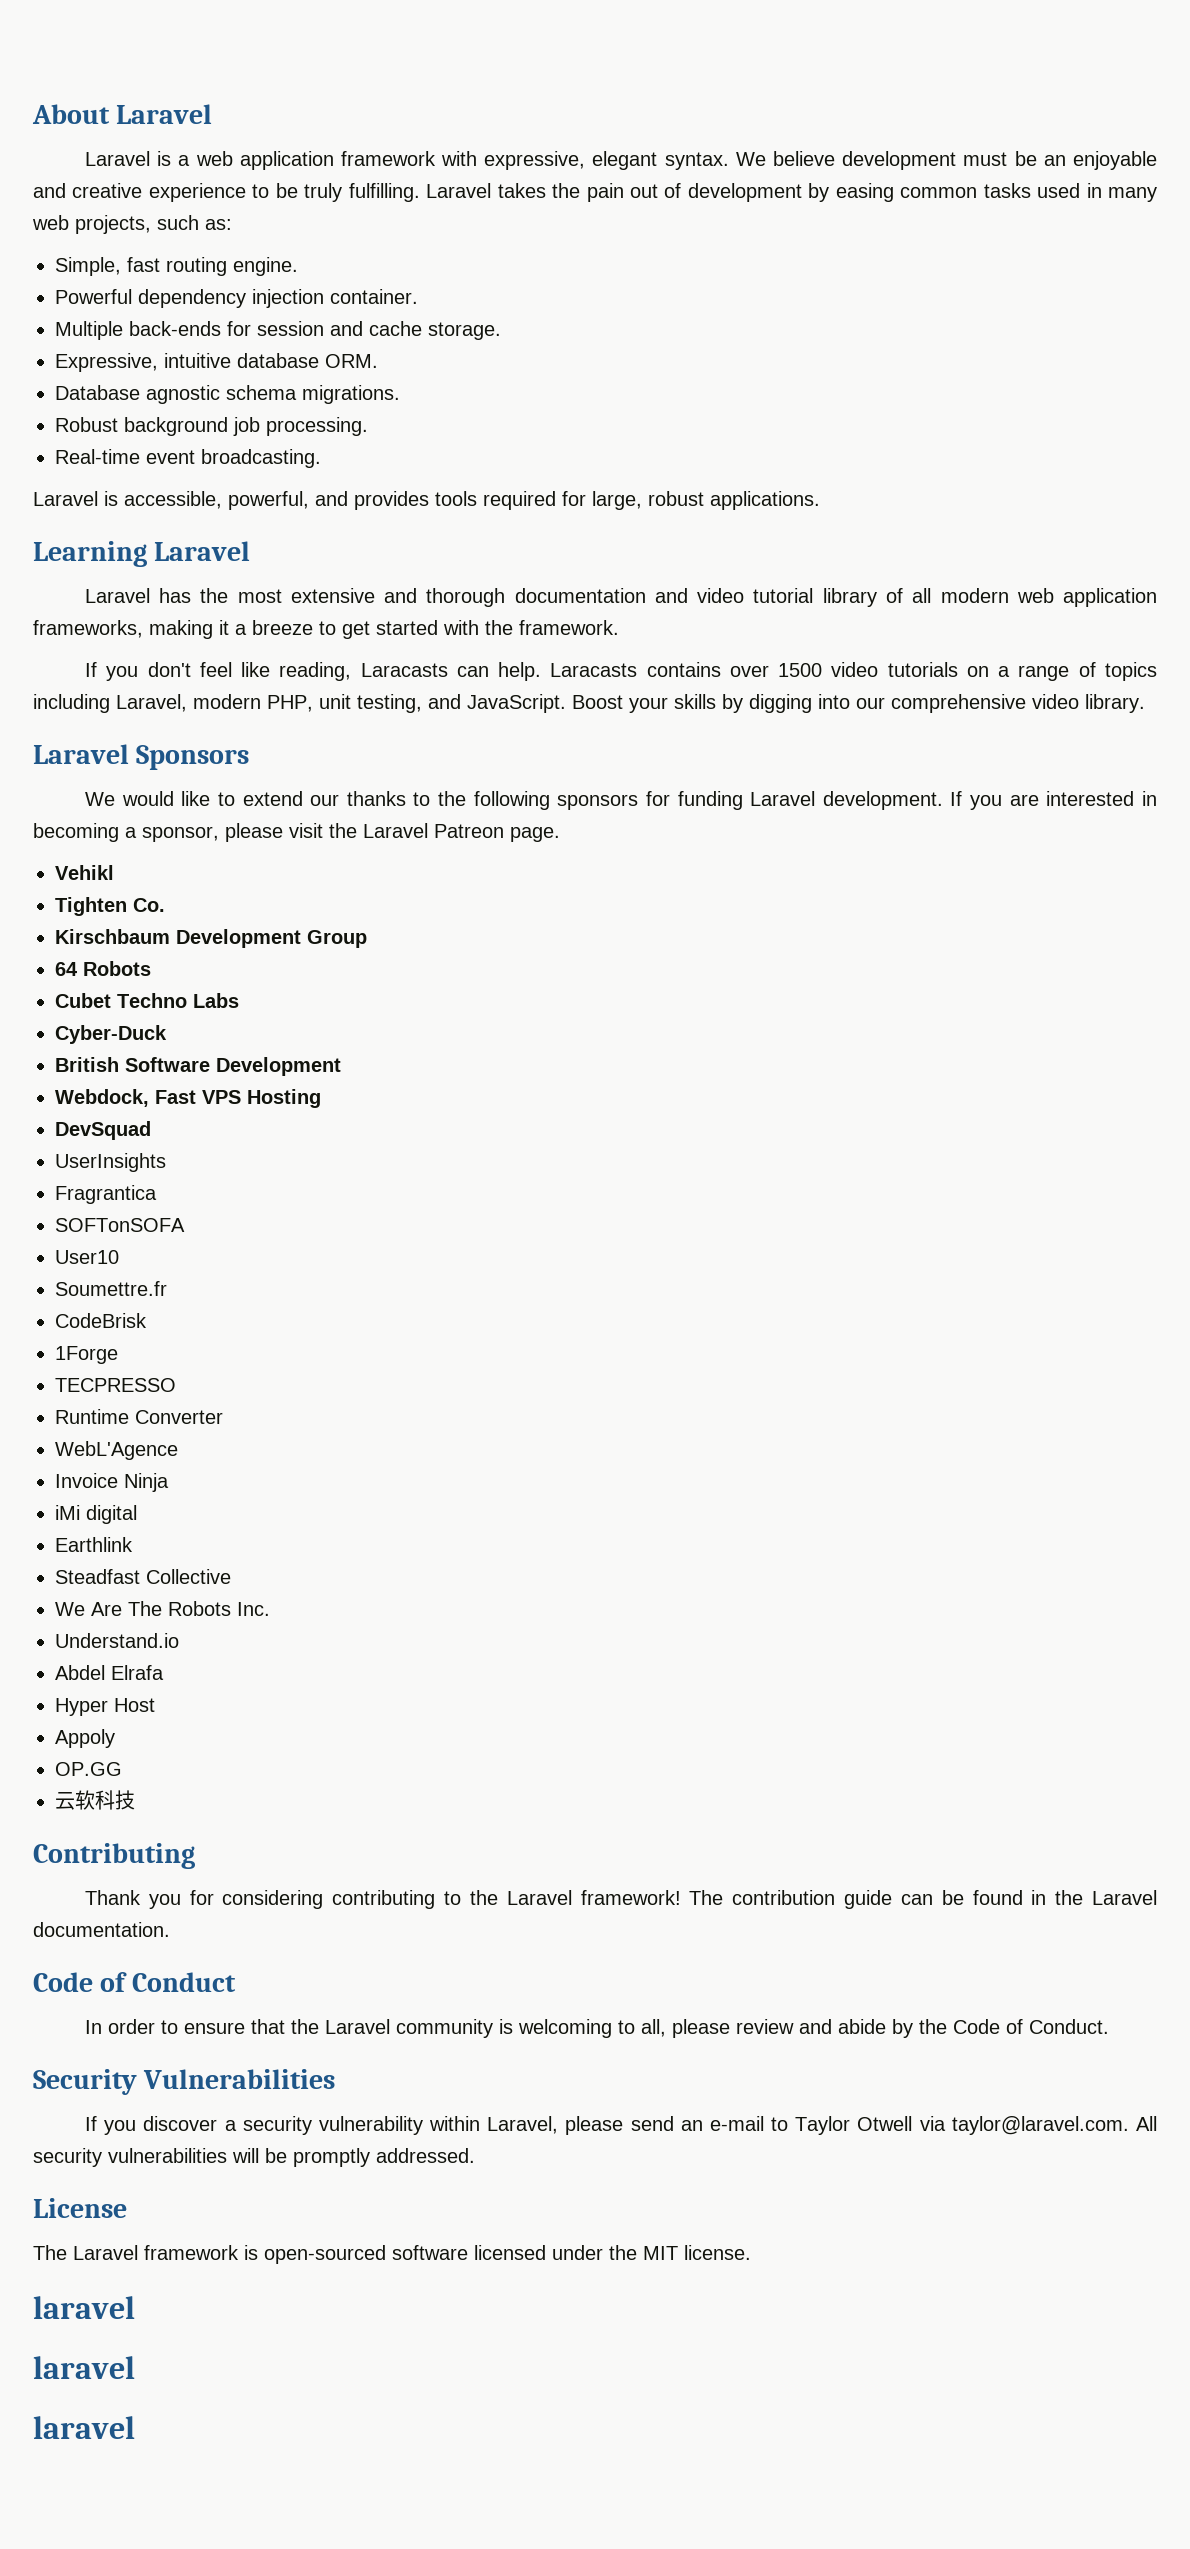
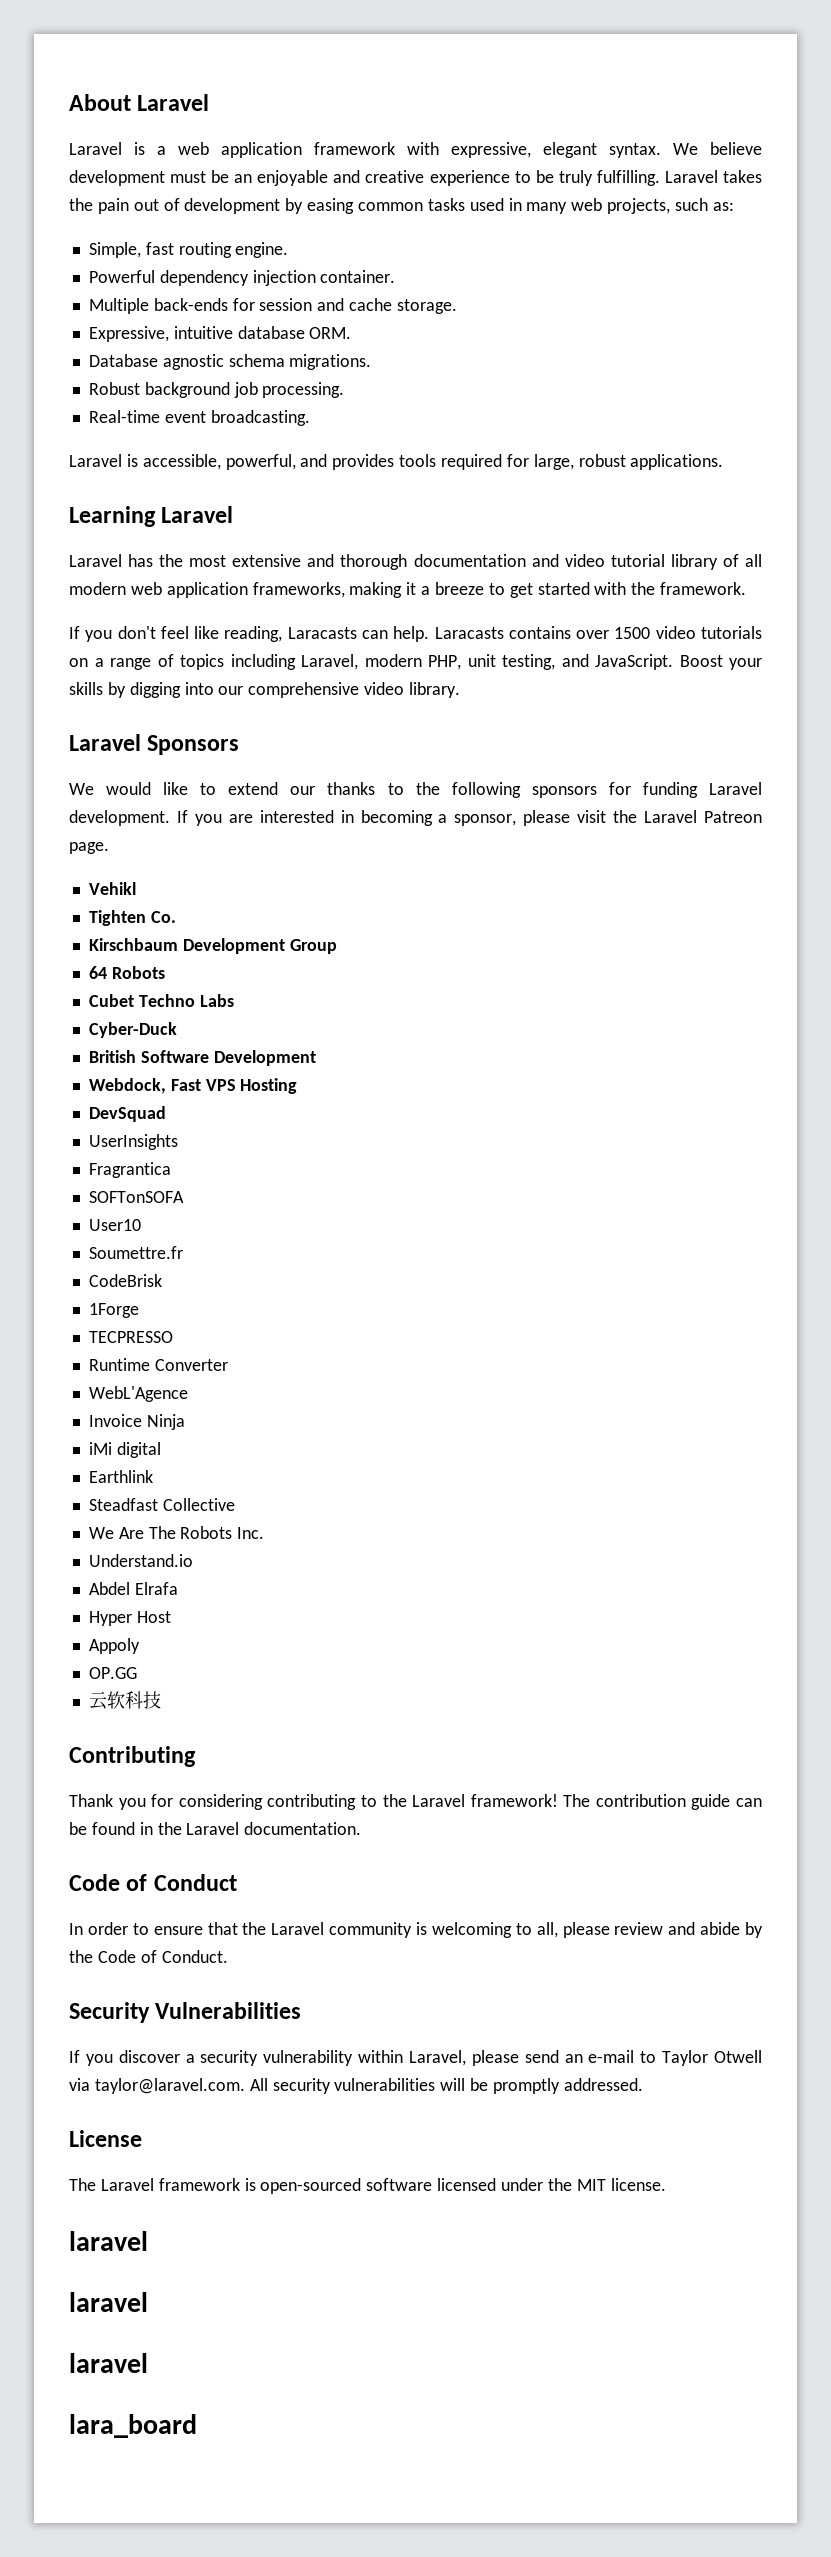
(135, 2427) none -> [69,2414,197,2438] // lara_board

